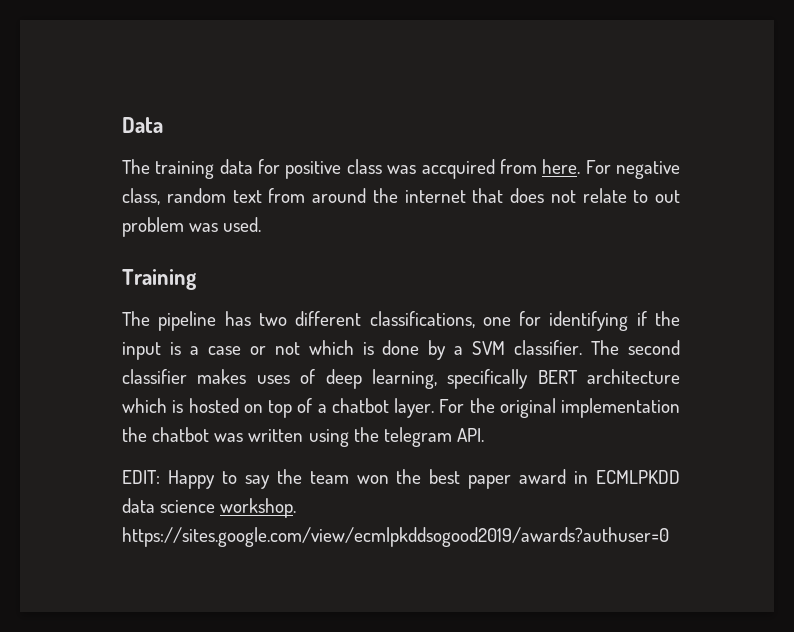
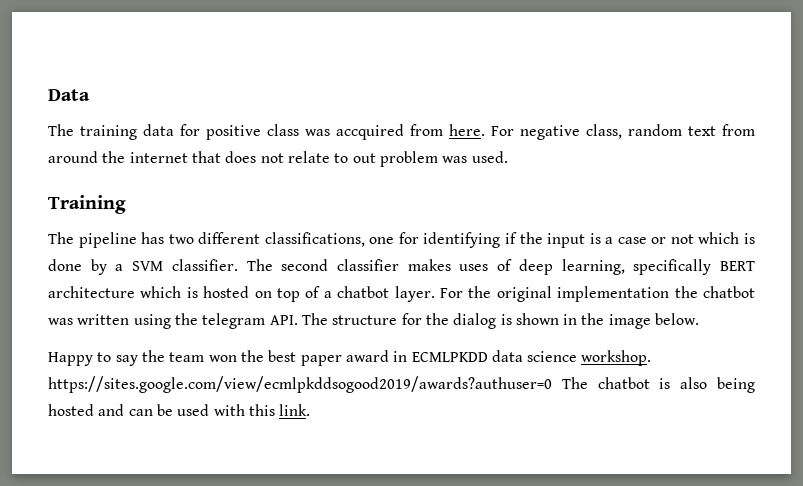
[122,470,160,484] // EDIT: -> [301,313,700,329] The structure for the dialog is shown in the image below. //
(669, 537) none -> [561,377,755,393] [48,404,311,416] The chatbot is also being hosted and can be used with this link.

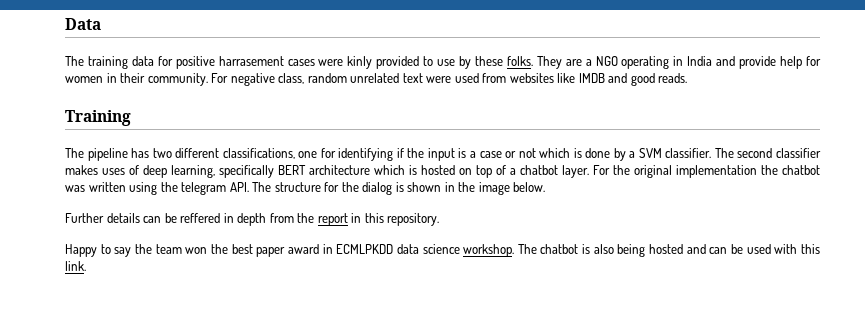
[267,124,755,140] [48,151,508,167] class was accquired from here. For negative class, random text from around the internet that does not relate to out problem was used. -> [218,56,821,69] [65,73,688,86] harrasement cases were kinly provided to use by these folks. They are a NGO operating in India and provide help for women in their community. For negative class, random unrelated text were used from websites like IMDB and good reads.
(700, 319) none -> [65,213,440,226] // Further details can be reffered in depth from the report in this repository.
[48,376,552,393] https://sites.google.com/view/ecmlpkddsogood2019/awards?authuser=0 -> (515, 250) none

